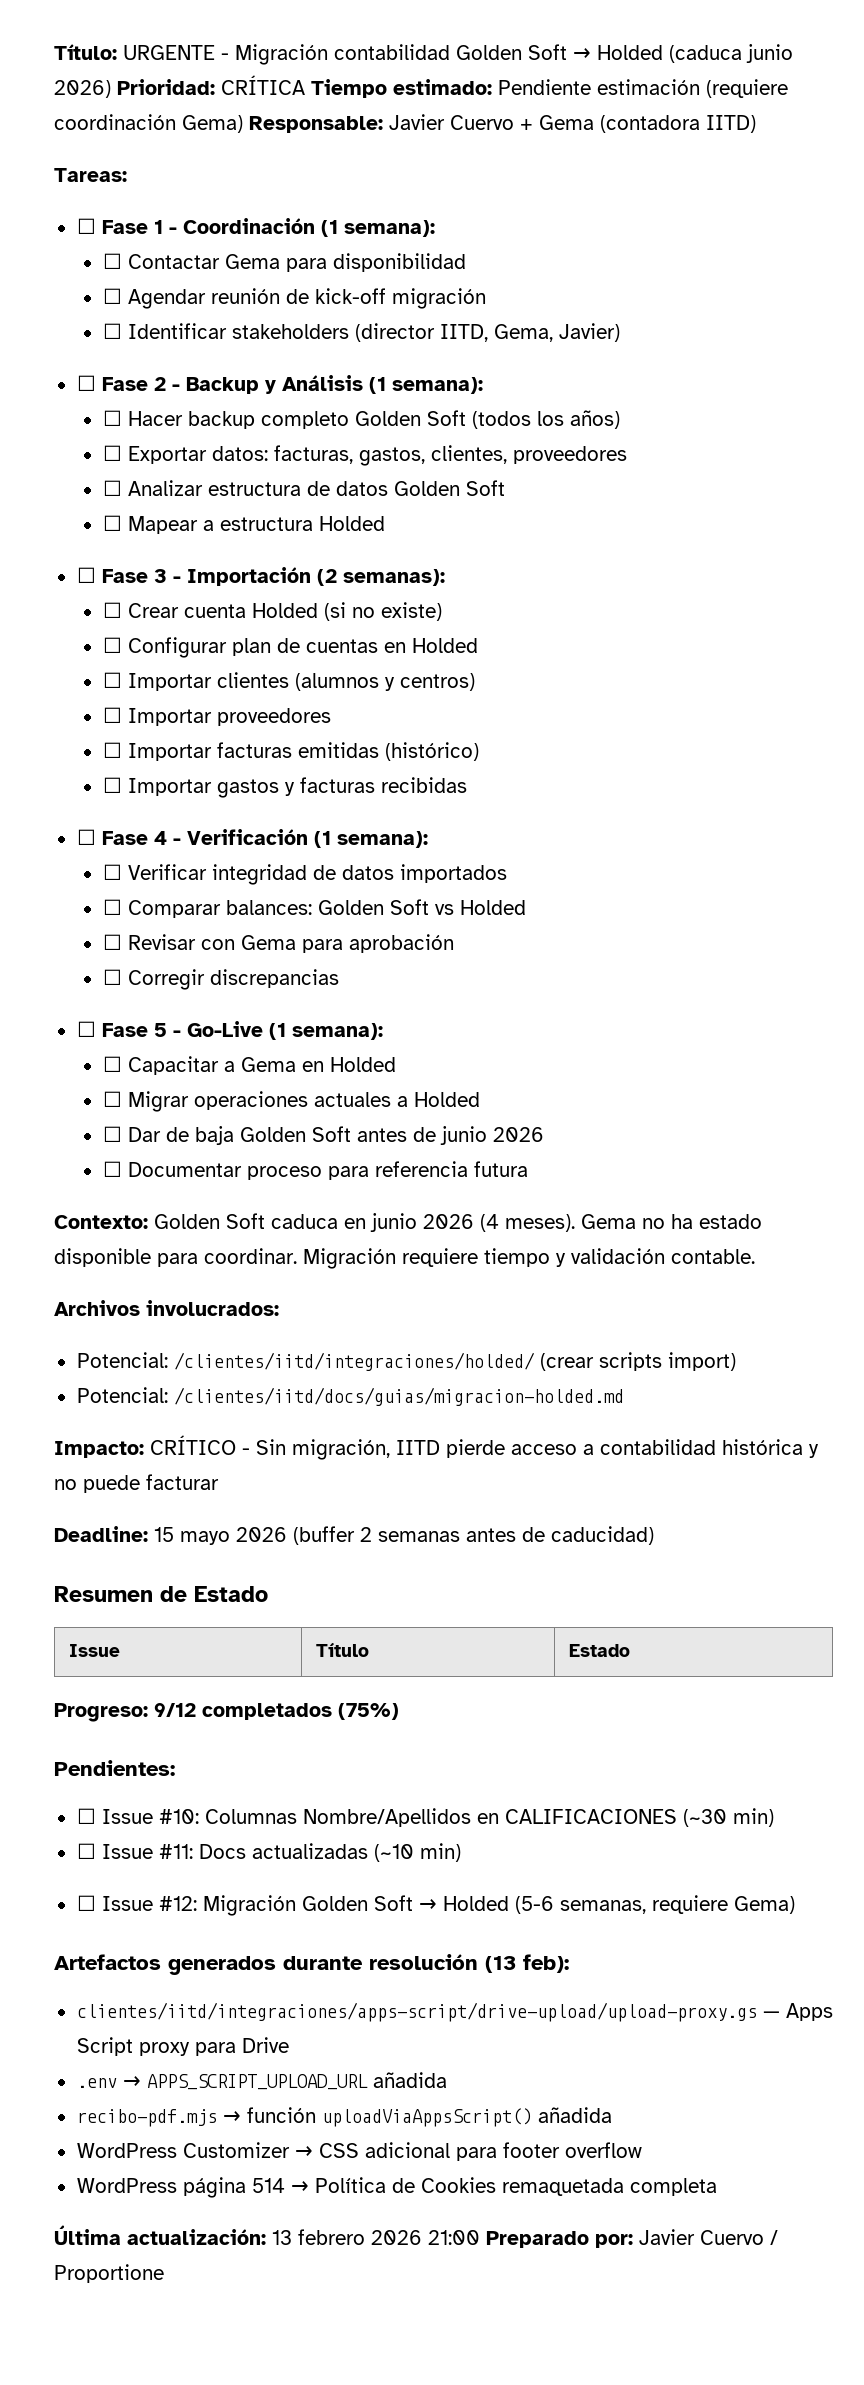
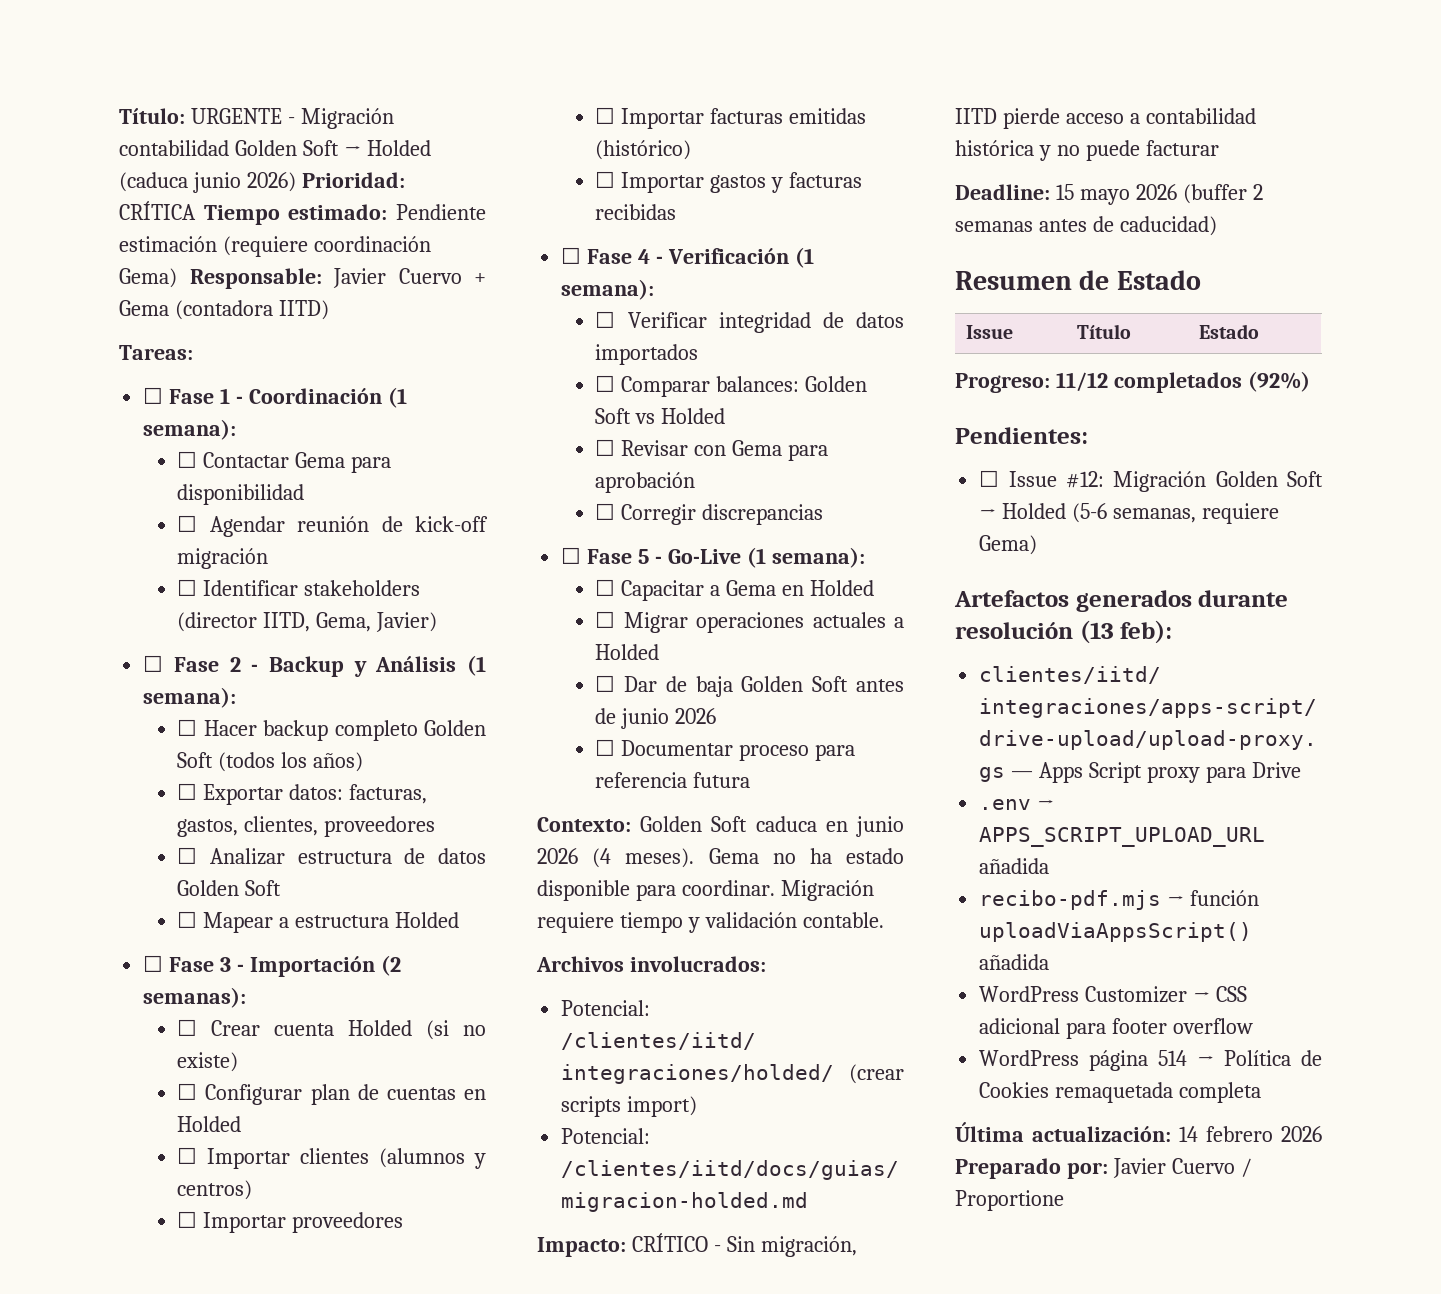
[154,1703,399,1720] [54,1760,175,1776] [76,1808,774,1827] [76,1843,461,1862] 9/12 completados (75%) // Pendientes: // ☐ Issue #10: Columnas Nombre/Apellidos en CALIFICACIONES (~30 min) // ☐ Issue #11: Docs actualizadas (~10 min) -> [1055,371,1310,393] [955,427,1088,444] 11/12 completados (92%) // Pendientes:
[272,2230,292,2245] 13 -> [1179,1126,1198,1142] 14
[428,2230,480,2245] 21:00 -> (1322, 1134) none

